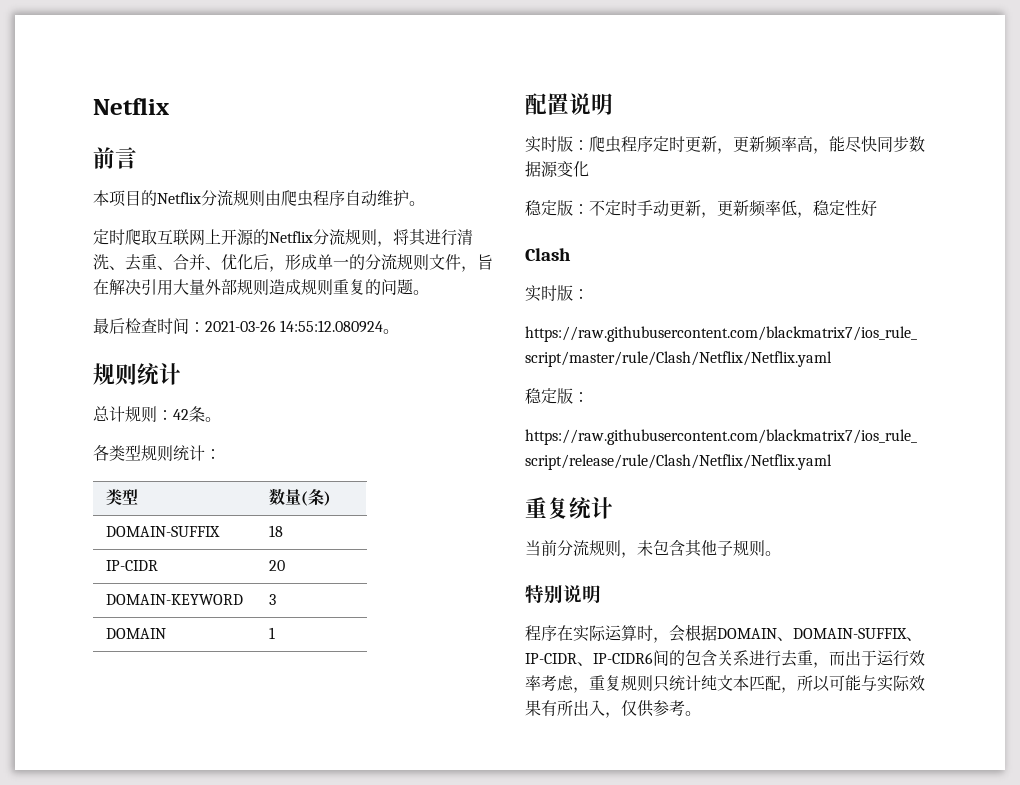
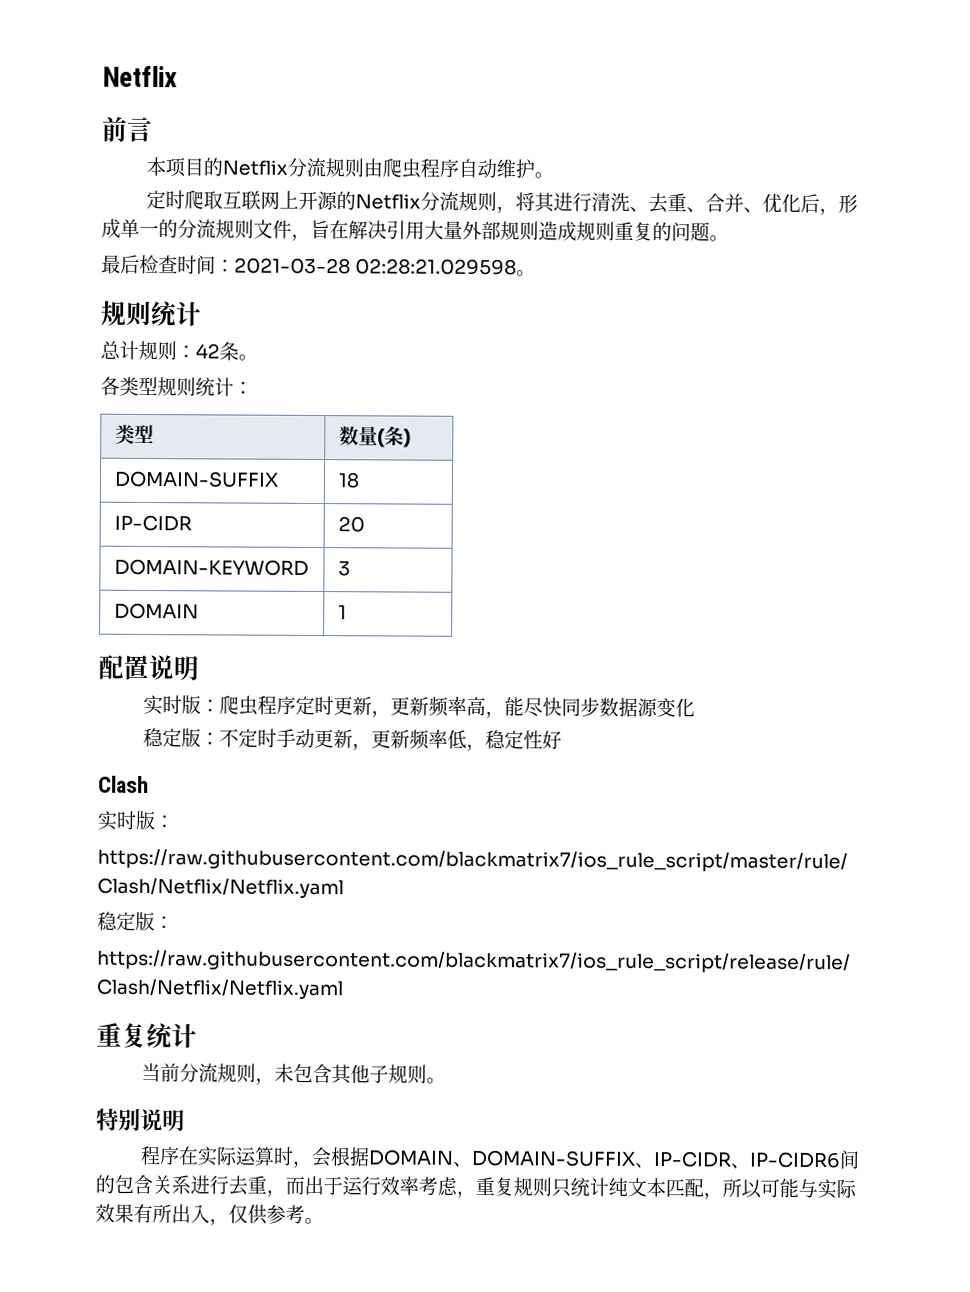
[205,320,384,333] 2021-03-26 14:55:12.080924 -> [234,257,518,276] 2021-03-28 02:28:21.029598

